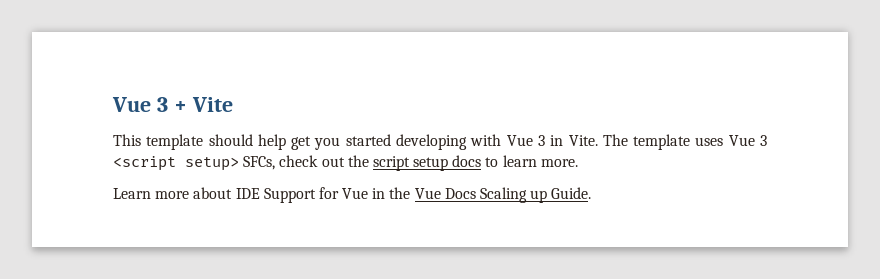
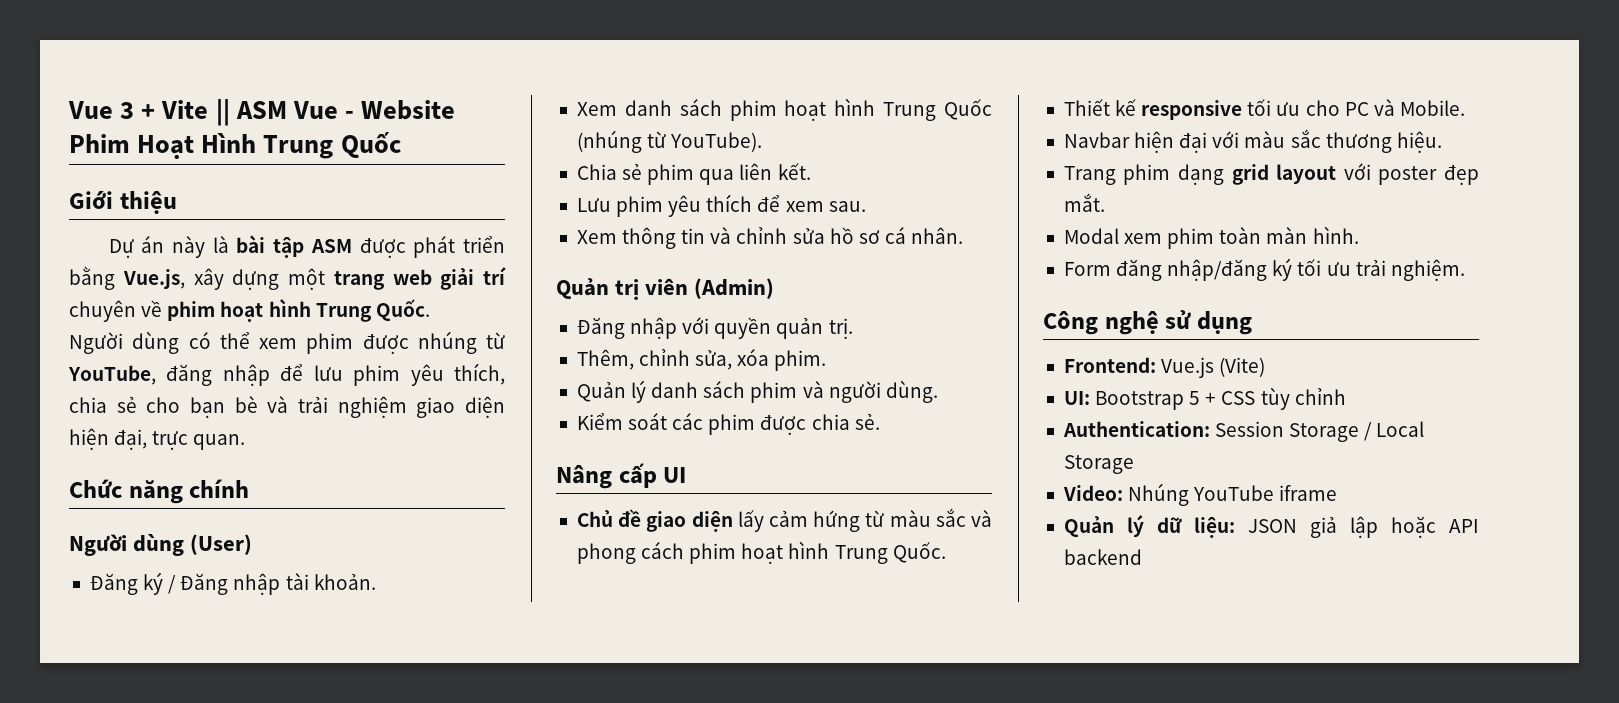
[113,134,767,150] [113,155,578,171] [113,187,592,203] // This template should help get you started developing with Vue 3 in Vite. The template uses Vue 3 <script setup> SFCs, check out the script setup docs to learn more. // Learn more about IDE Support for Vue in the Vue Docs Scaling up Guide. -> [215,99,456,126] [69,132,401,159] [69,191,177,214] [108,235,506,258] [69,266,506,290] [69,299,430,322] [69,331,505,354] [68,363,505,386] [69,396,506,418] [69,428,246,450] [69,479,250,504] [69,534,253,556] [89,572,376,595] [576,98,992,121] [576,130,763,153] [576,163,811,185] [576,194,866,217] [576,227,964,249] [556,278,775,300] [576,317,853,339] [576,349,827,371] [576,380,938,403] [576,413,880,435] [556,463,687,489] [576,508,992,532] [576,541,946,564] [1063,99,1465,120] [1063,129,1442,153] [1063,163,1479,185] [1063,193,1105,212] [1063,226,1359,249] [1063,258,1465,281] [1043,310,1252,335] [1063,357,1266,378] [1063,387,1346,410] [1062,421,1425,442] [1063,455,1134,474] [1062,483,1338,506] [1063,515,1479,538] [1063,549,1142,565] || ASM Vue - Website Phim Hoạt Hình Trung Quốc // Giới thiệu // Dự án này là bài tập ASM được phát triển bằng Vue.js, xây dựng một trang web giải trí chuyên về phim hoạt hình Trung Quốc. // Người dùng có thể xem phim được nhúng từ YouTube, đăng nhập để lưu phim yêu thích, chia sẻ cho bạn bè và trải nghiệm giao diện hiện đại, trực quan. // Chức năng chính // Người dùng (User) // Đăng ký / Đăng nhập tài khoản. // Xem danh sách phim hoạt hình Trung Quốc (nhúng từ YouTube). // Chia sẻ phim qua liên kết. // Lưu phim yêu thích để xem sau. // Xem thông tin và chỉnh sửa hồ sơ cá nhân. // Quản trị viên (Admin) // Đăng nhập với quyền quản trị. // Thêm, chỉnh sửa, xóa phim. // Quản lý danh sách phim và người dùng. // Kiểm soát các phim được chia sẻ. // Nâng cấp UI // Chủ đề giao diện lấy cảm hứng từ màu sắc và phong cách phim hoạt hình Trung Quốc. // Thiết kế responsive tối ưu cho PC và Mobile. // Navbar hiện đại với màu sắc thương hiệu. // Trang phim dạng grid layout với poster đẹp mắt. // Modal xem phim toàn màn hình. // Form đăng nhập/đăng ký tối ưu trải nghiệm. // Công nghệ sử dụng // Frontend: Vue.js (Vite) // UI: Bootstrap 5 + CSS tùy chỉnh // Authentication: Session Storage / Local Storage // Video: Nhúng YouTube iframe // Quản lý dữ liệu: JSON giả lập hoặc API backend

